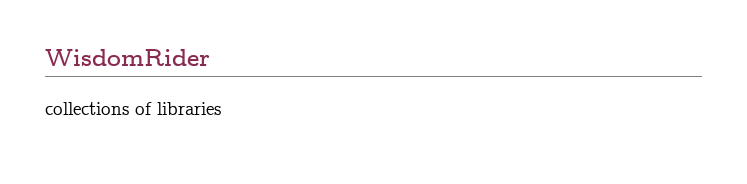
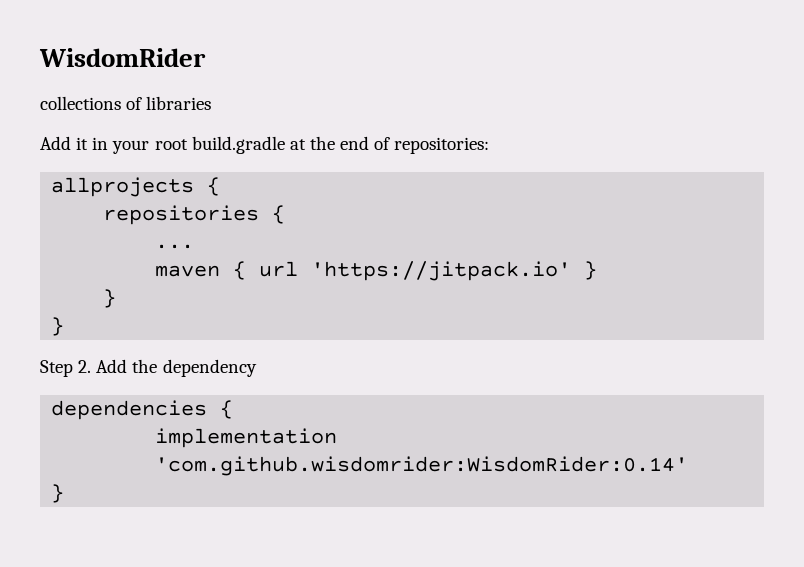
(221, 108) none -> [40,136,490,154] [51,177,221,197] [103,205,286,225] [155,244,195,249] [155,261,598,281] [103,289,117,308] [51,317,65,336] [40,359,257,377] [51,400,234,420] [155,428,338,448] [155,456,689,476] [51,484,65,503] // Add it in your root build.gradle at the end of repositories: // allprojects { // repositories { // ... // maven { url 'https://jitpack.io' } // } // } // Step 2. Add the dependency // dependencies { // implementation 'com.github.wisdomrider:WisdomRider:0.14' // }

